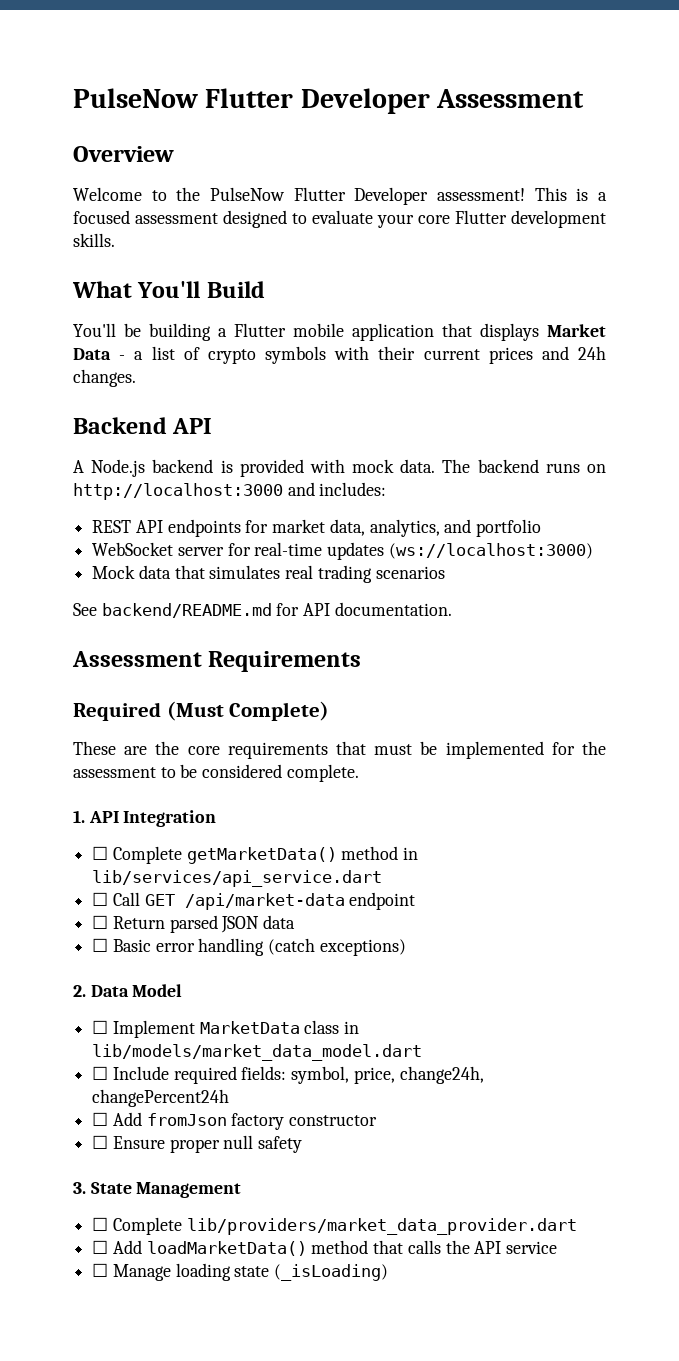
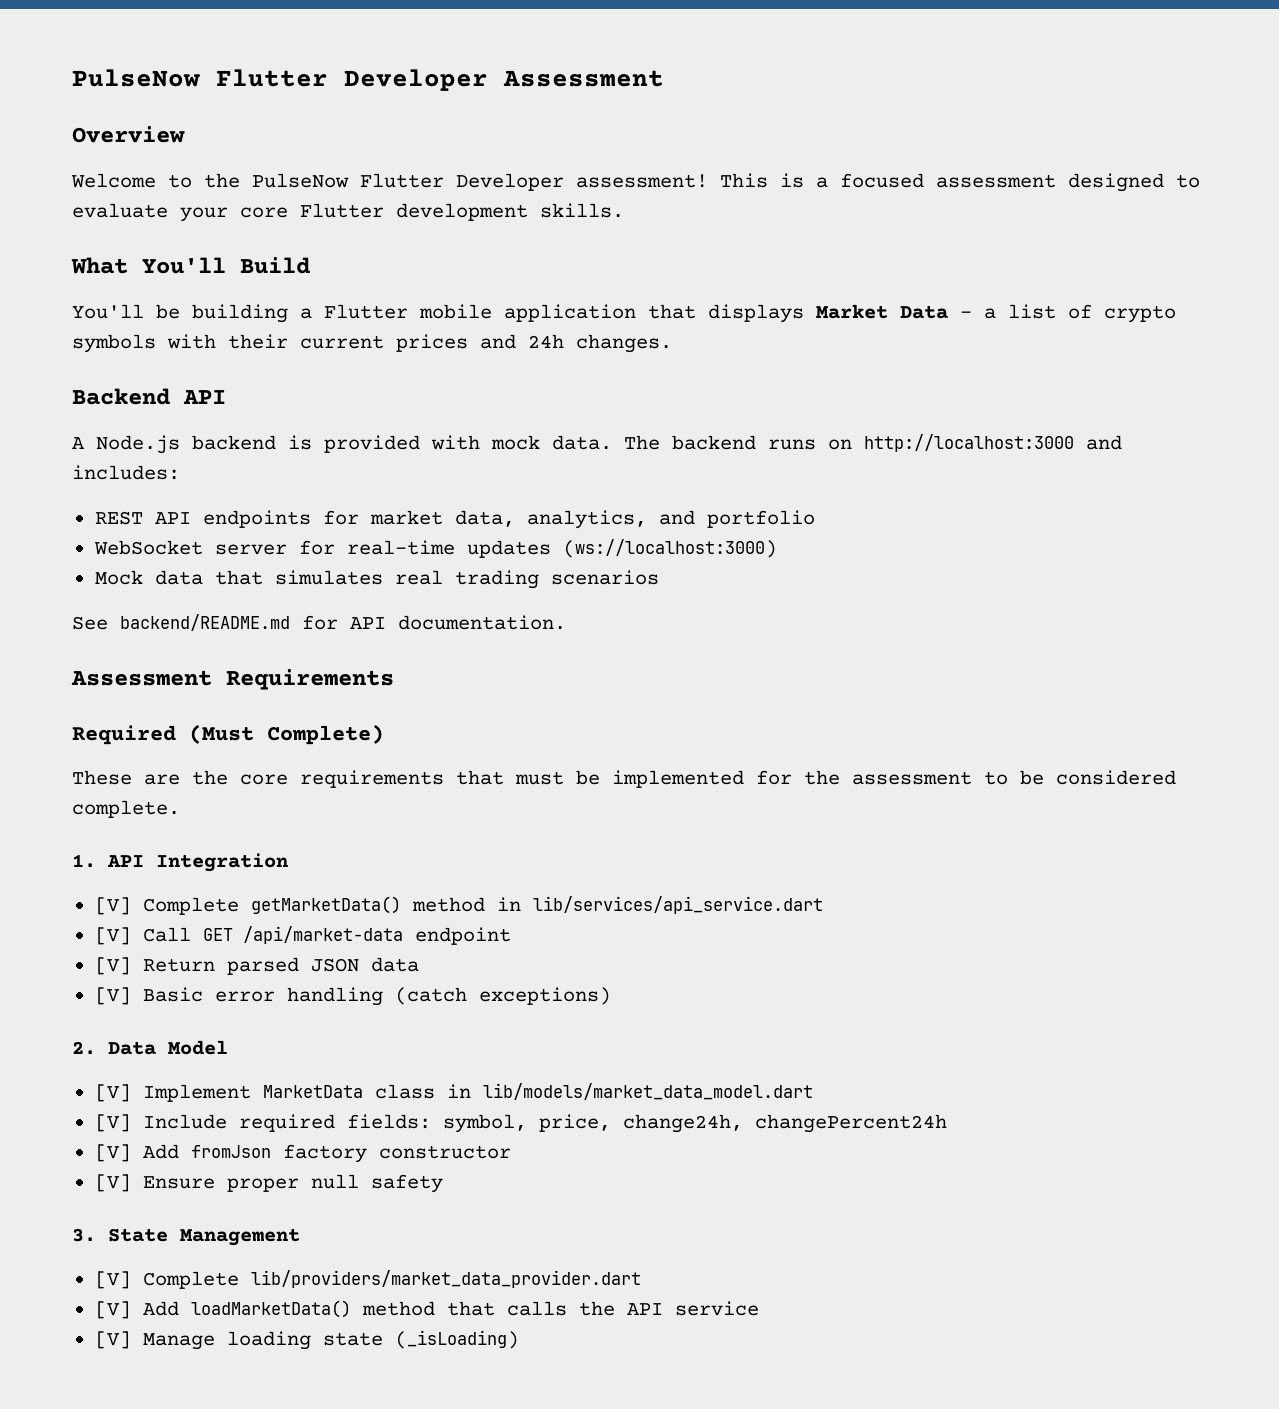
[92,846,109,860] ☐ -> [94,897,131,915] [V]
[92,892,109,906] ☐ -> [94,927,131,945] [V]
[92,915,109,929] ☐ -> [94,957,131,975] [V]
[92,938,109,952] ☐ -> [94,987,131,1005] [V]
[92,1020,109,1034] ☐ -> [94,1084,131,1102] [V]
[92,1066,109,1080] ☐ -> [94,1114,131,1132] [V]
[92,1112,109,1126] ☐ -> [94,1144,131,1162] [V]
[92,1135,109,1149] ☐ -> [94,1174,131,1192] [V]
[92,1217,109,1231] ☐ -> [94,1271,131,1289] [V]
[92,1240,109,1254] ☐ -> [94,1301,131,1319] [V]
[92,1263,109,1277] ☐ -> [94,1331,131,1349] [V]

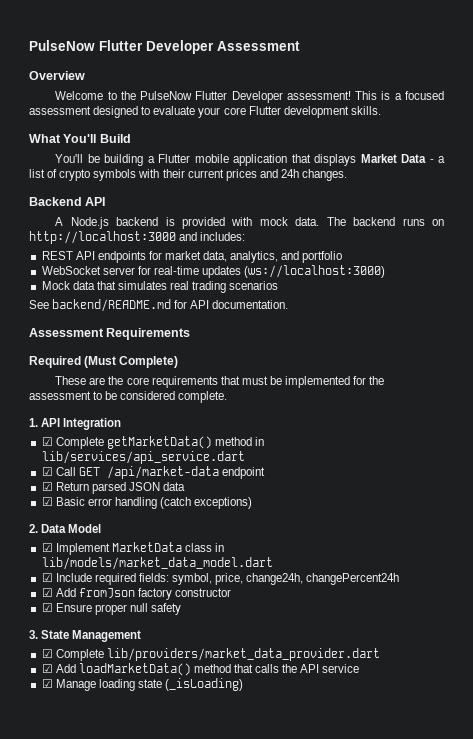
[94,897,131,915] [V] -> [41,437,53,446] ☑
[94,927,131,945] [V] -> [41,467,53,476] ☑
[94,957,131,975] [V] -> [41,482,53,491] ☑
[94,987,131,1005] [V] -> [41,497,53,506] ☑
[94,1084,131,1102] [V] -> [41,543,53,552] ☑
[94,1114,131,1132] [V] -> [41,573,53,582] ☑
[94,1144,131,1162] [V] -> [41,588,53,597] ☑
[94,1174,131,1192] [V] -> [41,603,53,612] ☑
[94,1271,131,1289] [V] -> [41,649,53,658] ☑
[94,1301,131,1319] [V] -> [41,664,53,673] ☑
[94,1331,131,1349] [V] -> [41,679,53,688] ☑

